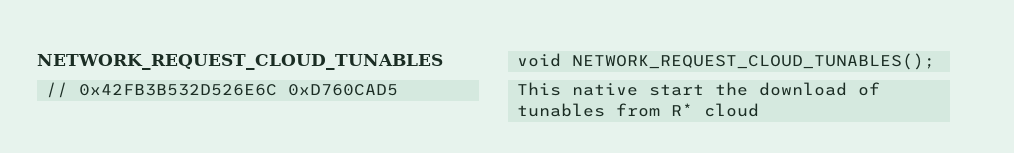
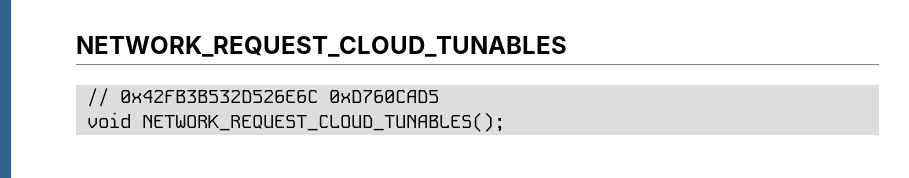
[517,82,880,96] [517,103,759,117] // This native start the download of tunables from R* cloud -> (505, 122) none

